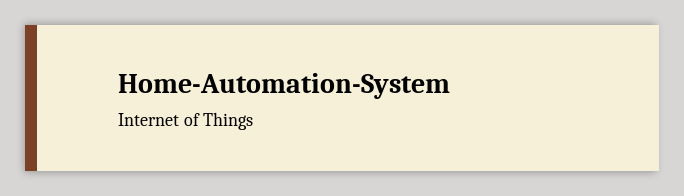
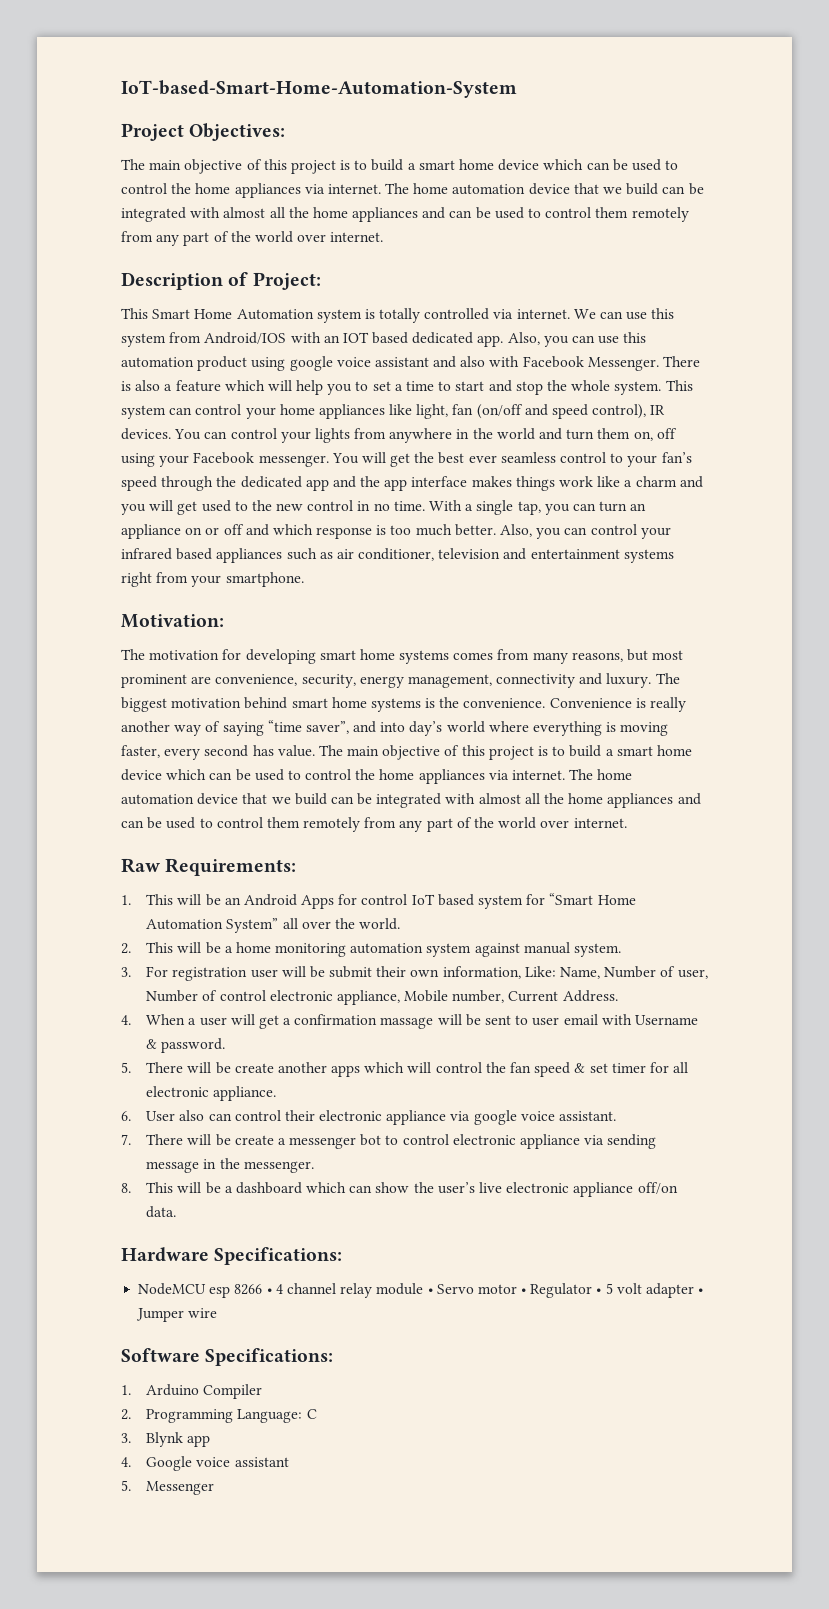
[118,73,450,99] [118,112,254,130] Home-Automation-System // Internet of Things -> [121,80,517,98] [121,123,286,141] [121,159,679,174] [121,183,704,198] [121,207,689,222] [121,231,384,246] [121,272,321,290] [121,308,675,323] [121,332,647,347] [121,356,701,371] [121,380,693,395] [121,404,666,419] [121,428,677,443] [121,452,692,467] [121,476,703,491] [121,500,647,515] [121,524,671,539] [121,548,674,563] [121,572,304,587] [121,614,224,628] [121,649,684,664] [121,673,680,688] [121,697,687,712] [121,720,669,736] [121,745,692,760] [121,769,633,784] [121,793,701,808] [121,817,627,832] [121,858,297,876] [121,893,636,909] [146,918,401,933] [121,942,622,957] [121,966,708,981] [146,990,618,1005] [121,1014,698,1029] [146,1038,226,1053] [121,1062,689,1077] [146,1086,277,1101] [121,1110,617,1125] [121,1134,657,1149] [146,1158,314,1173] [121,1182,678,1197] [146,1206,177,1218] [121,1247,343,1265] [138,1283,704,1298] [136,1308,218,1322] [121,1348,334,1366] [121,1384,263,1399] [121,1409,317,1423] [121,1432,211,1447] [121,1456,289,1471] [121,1480,215,1495] IoT-based-Smart-Home-Automation-System // Project Objectives: // The main objective of this project is to build a smart home device which can be used to control the home appliances via internet. The home automation device that we build can be integrated with almost all the home appliances and can be used to control them remotely from any part of the world over internet. // Description of Project: // This Smart Home Automation system is totally controlled via internet. We can use this system from Android/IOS with an IOT based dedicated app. Also, you can use this automation product using google voice assistant and also with Facebook Messenger. There is also a feature which will help you to set a time to start and stop the whole system. This system can control your home appliances like light, fan (on/off and speed control), IR devices. You can control your lights from anywhere in the world and turn them on, off using your Facebook messenger. You will get the best ever seamless control to your fan’s speed through the dedicated app and the app interface makes things work like a charm and you will get used to the new control in no time. With a single tap, you can turn an appliance on or off and which response is too much better. Also, you can control your infrared based appliances such as air conditioner, television and entertainment systems right from your smartphone. // Motivation: // The motivation for developing smart home systems comes from many reasons, but most prominent are convenience, security, energy management, connectivity and luxury. The biggest motivation behind smart home systems is the convenience. Convenience is really another way of saying “time saver”, and into day’s world where everything is moving faster, every second has value. The main objective of this project is to build a smart home device which can be used to control the home appliances via internet. The home automation device that we build can be integrated with almost all the home appliances and can be used to control them remotely from any part of the world over internet. // Raw Requirements: // 1. This will be an Android Apps for control IoT based system for “Smart Home Automation System” all over the world. // 2. This will be a home monitoring automation system against manual system. // 3. For registration user will be submit their own information, Like: Name, Number of user, Number of control electronic appliance, Mobile number, Current Address. // 4. When a user will get a confirmation massage will be sent to user email with Username & password. // 5. There will be create another apps which will control the fan speed & set timer for all electronic appliance. // 6. User also can control their electronic appliance via google voice assistant. // 7. There will be create a messenger bot to control electronic appliance via sending message in the messenger. // 8. This will be a dashboard which can show the user’s live electronic appliance off/on data. // Hardware Specifications: // NodeMCU esp 8266 • 4 channel relay module • Servo motor • Regulator • 5 volt adapter • Jumper wire // Software Specifications: // 1. Arduino Compiler // 2. Programming Language: C // 3. Blynk app // 4. Google voice assistant // 5. Messenger

